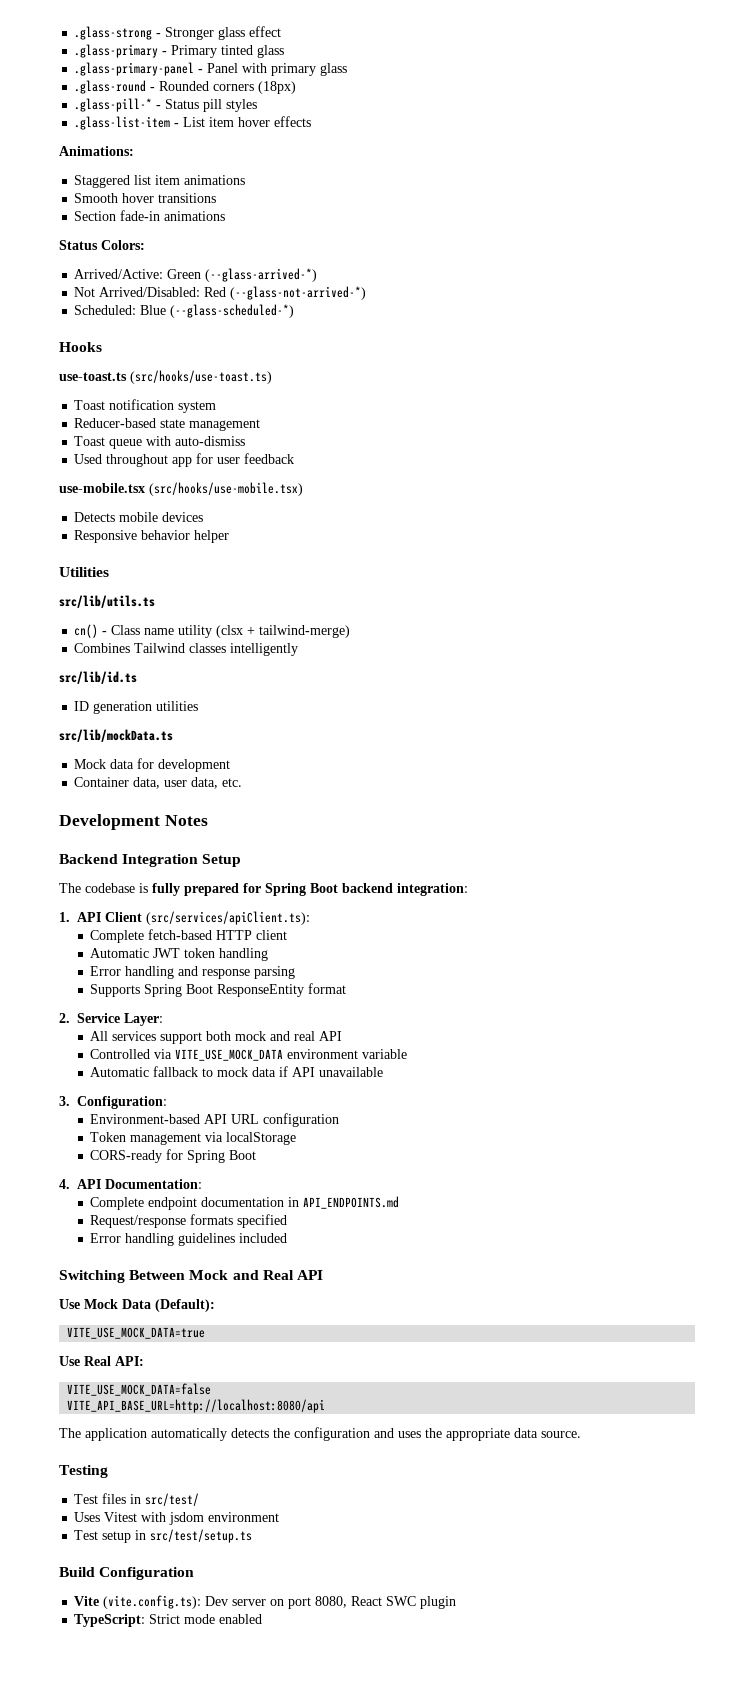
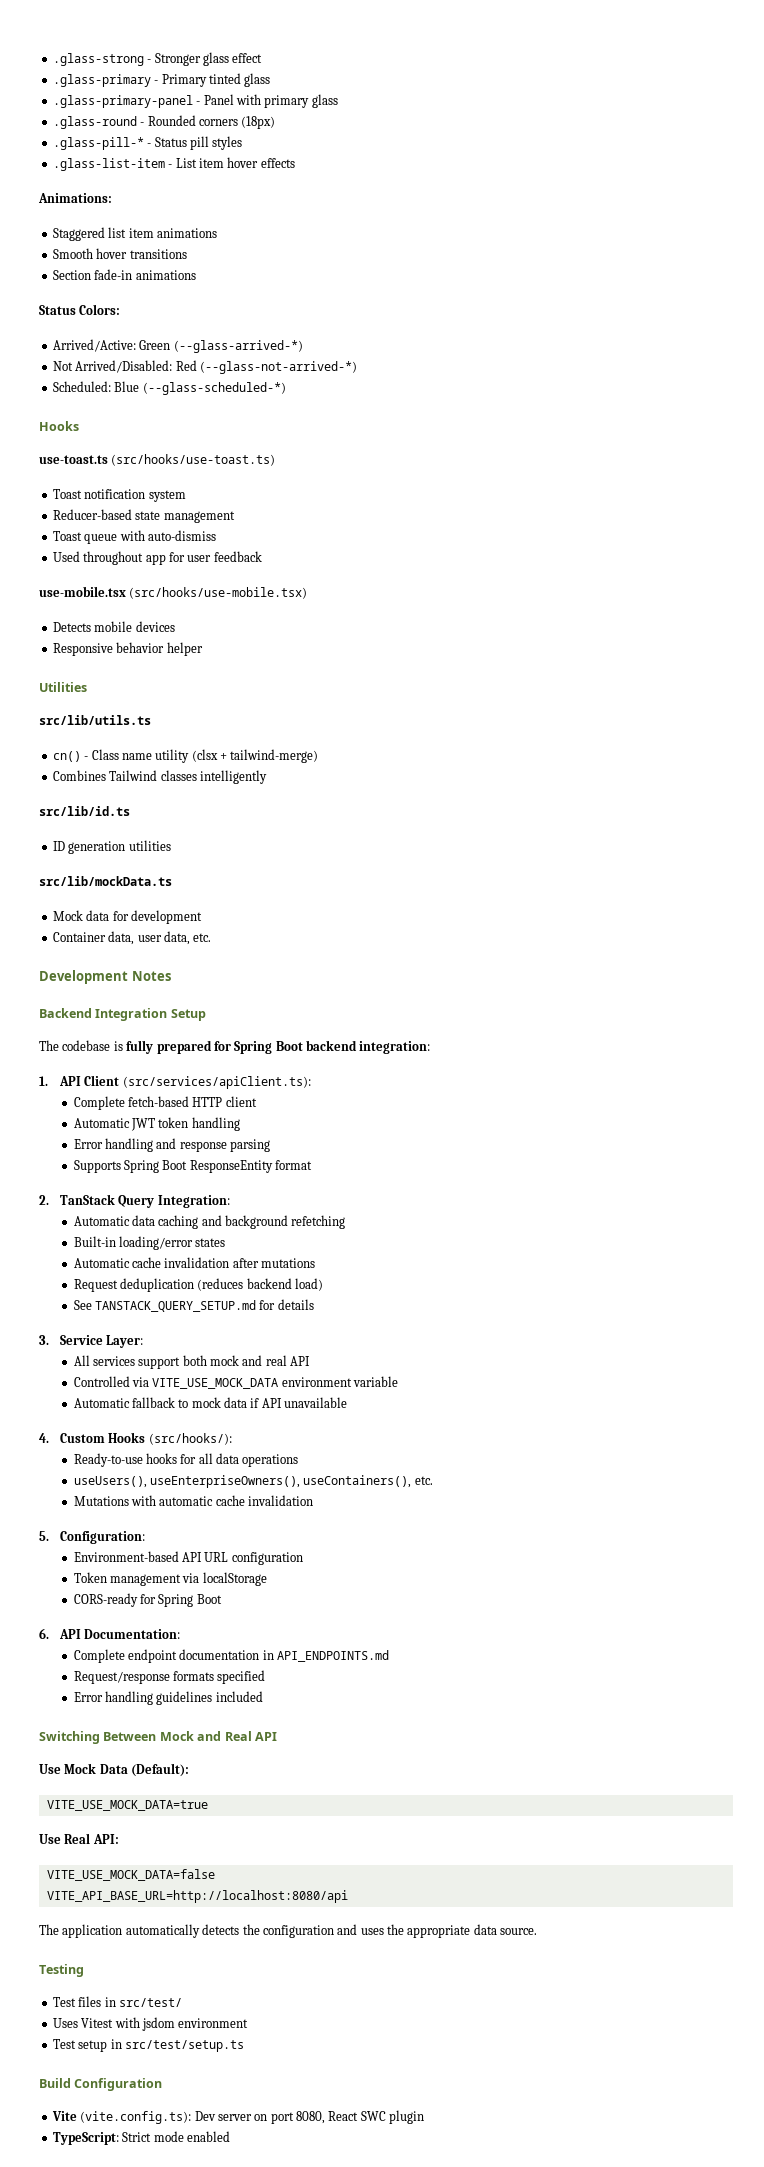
(70, 1018) none -> [59,1194,230,1208] [73,1215,346,1229] [73,1236,226,1250] [73,1257,316,1268] [73,1278,324,1292] [73,1299,314,1312] [39,1335,49,1345] TanStack Query Integration: // Automatic data caching and background refetching // Built-in loading/error states // Automatic cache invalidation after mutations // Request deduplication (reduces backend load) // See TANSTACK_QUERY_SETUP.md for details // 3.
[59,1096,70,1106] 3. -> [39,1432,232,1445] [73,1453,299,1467] [73,1475,433,1488] [73,1495,314,1506] [39,1531,49,1541] 4. Custom Hooks (src/hooks/): // Ready-to-use hooks for all data operations // useUsers(), useEnterpriseOwners(), useContainers(), etc. // Mutations with automatic cache invalidation // 5.
[59,1179,70,1189] 4. -> [39,1628,49,1639] 6.

